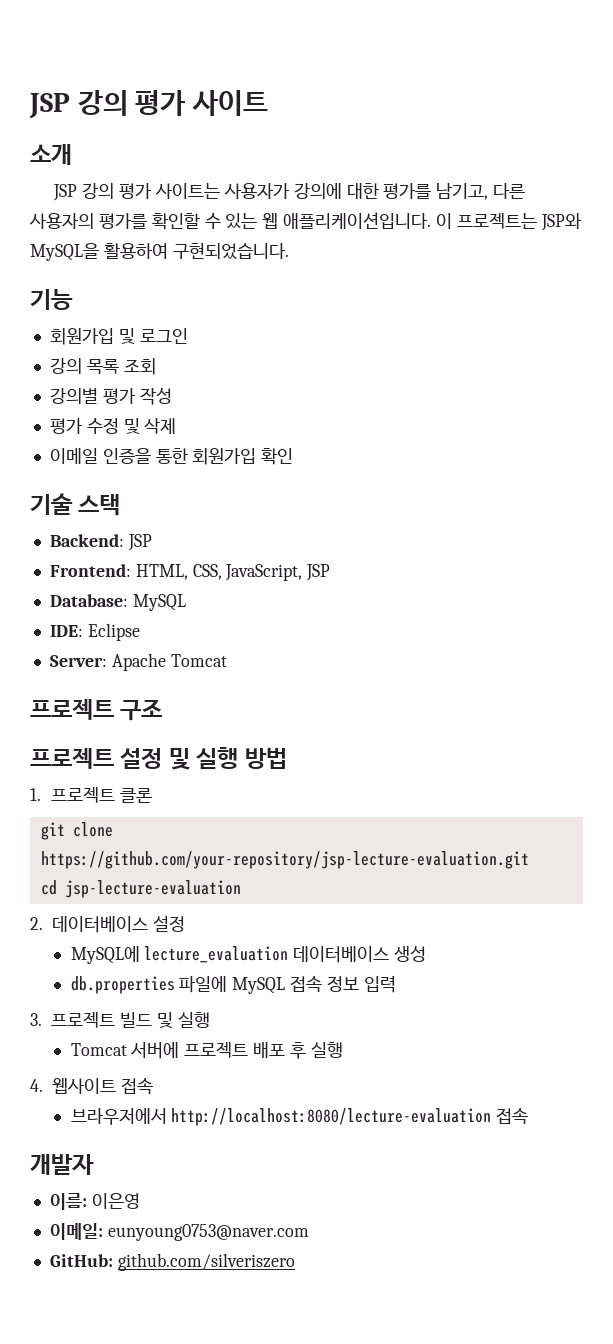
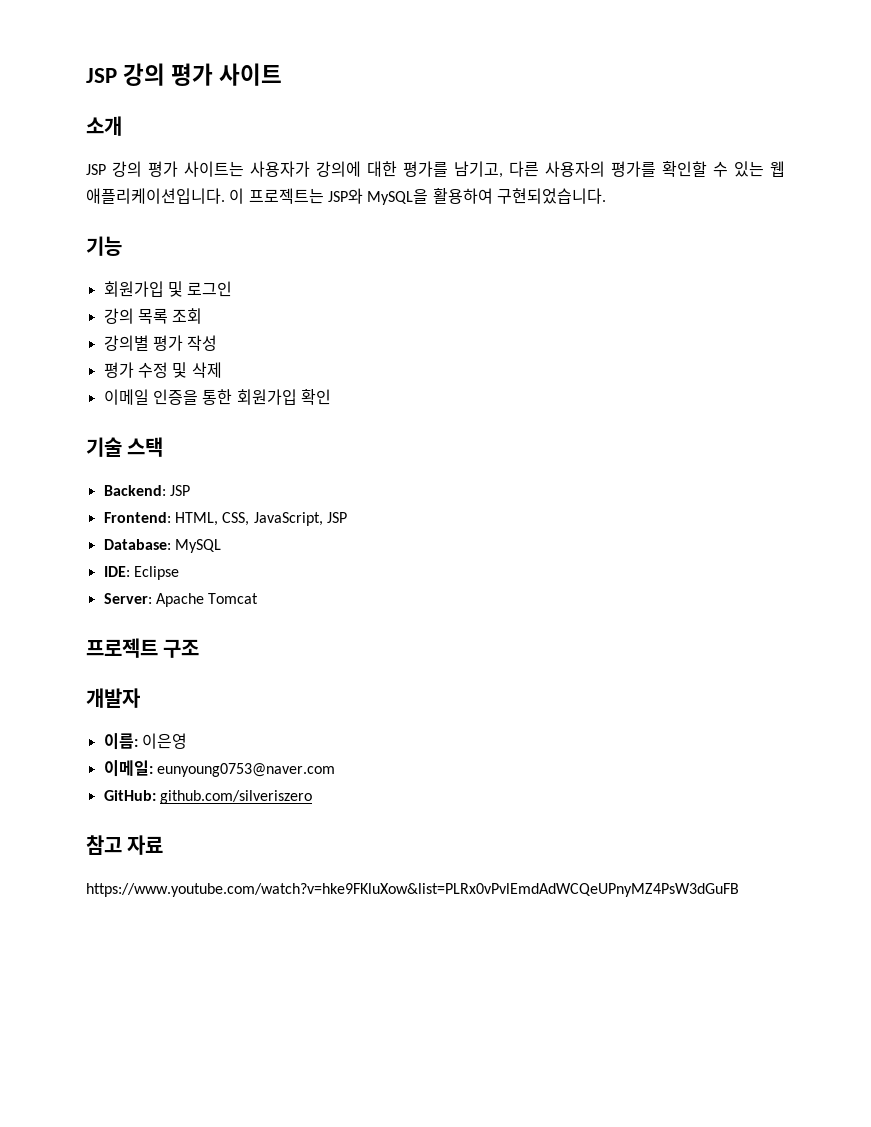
[30,747,287,770] [30,787,152,803] [40,822,113,840] [40,851,529,869] [40,880,241,898] [30,915,185,933] [70,946,427,964] [70,976,396,994] [30,1012,210,1028] [70,1042,343,1059] [30,1078,153,1095] [70,1108,529,1126] // 프로젝트 설정 및 실행 방법 // 1. 프로젝트 클론 // git clone https://github.com/your-repository/jsp-lecture-evaluation.git // cd jsp-lecture-evaluation // 2. 데이터베이스 설정 // MySQL에 lecture_evaluation 데이터베이스 생성 // db.properties 파일에 MySQL 접속 정보 입력 // 3. 프로젝트 빌드 및 실행 // Tomcat 서버에 프로젝트 배포 후 실행 // 4. 웹사이트 접속 // 브라우저에서 http://localhost:8080/lecture-evaluation 접속 -> (200, 648) none
(295, 1262) none -> [86,835,164,855] [86,883,739,897] // 참고 자료 // https://www.youtube.com/watch?v=hke9FKluXow&list=PLRx0vPvlEmdAdWCQeUPnyMZ4PsW3dGuFB

